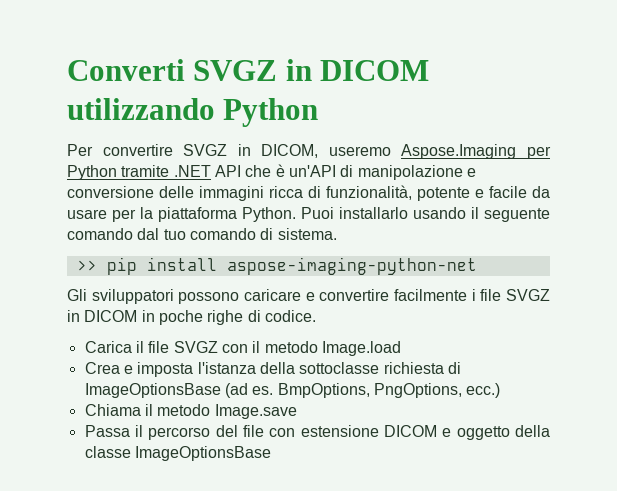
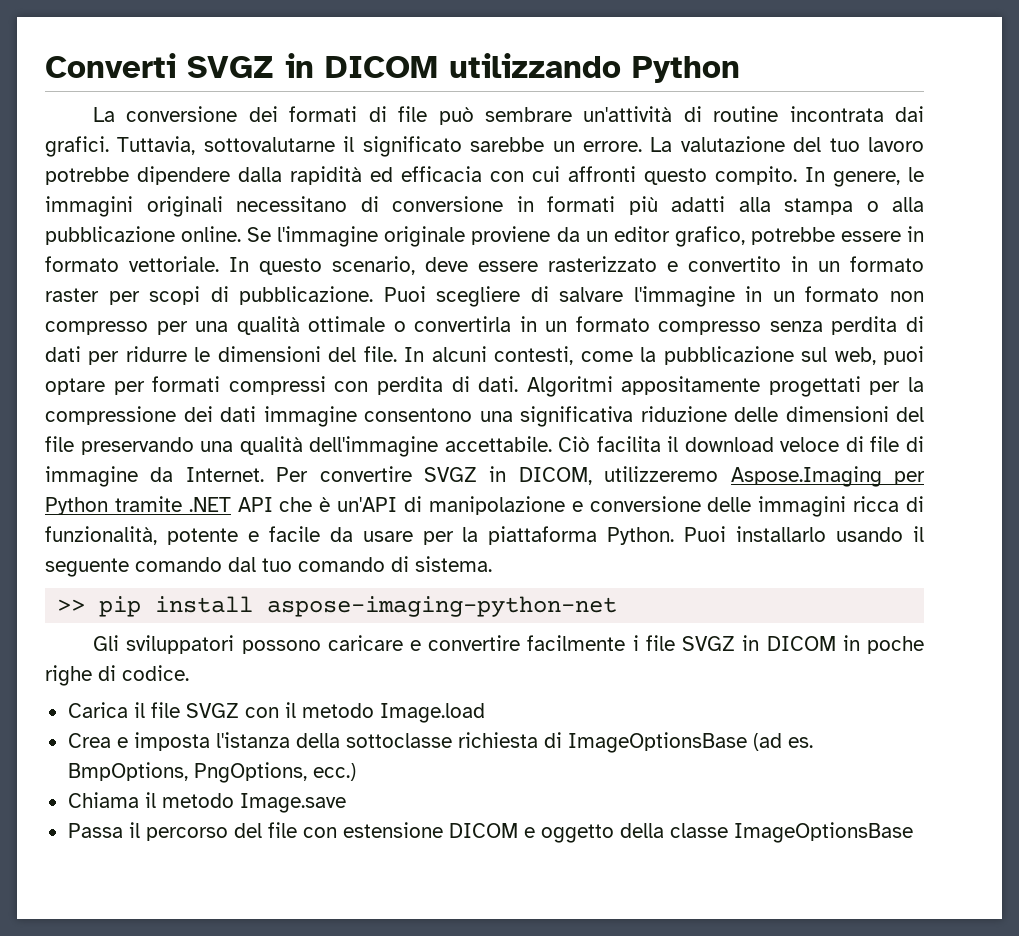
(319, 112) none -> [93,106,924,125] [45,136,924,157] [45,166,924,187] [45,196,924,217] [45,226,925,247] [45,256,924,275] [45,286,925,307] [45,316,925,335] [45,346,924,365] [45,376,924,397] [45,406,924,427] [45,436,925,457] [45,466,264,487] La conversione dei formati di file può sembrare un'attività di routine incontrata dai grafici. Tuttavia, sottovalutarne il significato sarebbe un errore. La valutazione del tuo lavoro potrebbe dipendere dalla rapidità ed efficacia con cui affronti questo compito. In genere, le immagini originali necessitano di conversione in formati più adatti alla stampa o alla pubblicazione online. Se l'immagine originale proviene da un editor grafico, potrebbe essere in formato vettoriale. In questo scenario, deve essere rasterizzato e convertito in un formato raster per scopi di pubblicazione. Puoi scegliere di salvare l'immagine in un formato non compresso per una qualità ottimale o convertirla in un formato compresso senza perdita di dati per ridurre le dimensioni del file. In alcuni contesti, come la pubblicazione sul web, puoi optare per formati compressi con perdita di dati. Algoritmi appositamente progettati per la compressione dei dati immagine consentono una significativa riduzione delle dimensioni del file preservando una qualità dell'immagine accettabile. Ciò facilita il download veloce di file di immagine da Internet.
[328,146,391,156] useremo -> [604,466,719,482] utilizzeremo

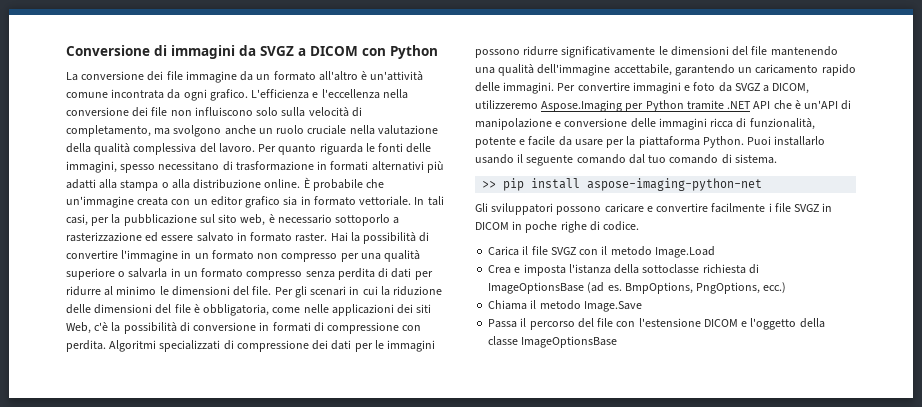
[45,53,740,83] [93,106,924,125] [45,136,924,157] [45,166,924,187] [45,196,223,217] Converti SVGZ in DICOM utilizzando Python // La conversione dei formati di file può sembrare un'attività di routine incontrata dai grafici. Tuttavia, sottovalutarne il significato sarebbe un errore. La valutazione del tuo lavoro potrebbe dipendere dalla rapidità ed efficacia con cui affronti questo compito. In genere, le immagini originali -> [66,45,438,59] [66,71,424,83] [66,89,408,101] [66,107,362,117] [66,125,438,137] [66,143,432,155] [66,161,156,173] Conversione di immagini da SVGZ a DICOM con Python // La conversione dei file immagine da un formato all'altro è un'attività comune incontrata da ogni grafico. L'efficienza e l'eccellenza nella conversione dei file non influiscono solo sulla velocità di completamento, ma svolgono anche un ruolo cruciale nella valutazione della qualità complessiva del lavoro. Per quanto riguarda le fonti delle immagini, spesso
[392,196,615,212] conversione in formati -> [235,161,424,171] trasformazione in formati alternativi
[45,226,925,247] [45,256,924,275] [45,286,624,307] pubblicazione online. Se l'immagine originale proviene da un editor grafico, potrebbe essere in formato vettoriale. In questo scenario, deve essere rasterizzato e convertito in un formato raster per scopi di pubblicazione. Puoi scegliere di salvare -> [193,177,385,191] [66,196,444,208] [66,214,400,226] [66,232,430,244] [66,250,118,259] distribuzione online. È probabile che un'immagine creata con un editor grafico sia in formato vettoriale. In tali casi, per la pubblicazione sul sito web, è necessario sottoporlo a rasterizzazione ed essere salvato in formato raster. Hai la possibilità di convertire
[308,316,512,332] ottimale o convertirla -> [66,268,168,280] superiore o salvarla
(187, 354) none -> [104,286,157,296] al minimo
[404,346,924,365] [45,376,924,397] [45,406,633,427] In alcuni contesti, come la pubblicazione sul web, puoi optare per formati compressi con perdita di dati. Algoritmi appositamente progettati per la compressione dei dati immagine consentono una significativa -> [274,286,390,298] Per gli scenari in cui la
[80,436,925,457] [45,466,507,487] preservando una qualità dell'immagine accettabile. Ciò facilita il download veloce di file di immagine da Internet. Per convertire SVGZ in -> [193,304,432,316] [66,322,422,334] [66,340,436,352] [475,46,838,58] [475,64,856,76] [475,82,770,94] è obbligatoria, come nelle applicazioni dei siti Web, c'è la possibilità di conversione in formati di compressione con perdita. Algoritmi specializzati di compressione dei dati per le immagini possono ridurre significativamente le dimensioni del file mantenendo una qualità dell'immagine accettabile, garantendo un caricamento rapido delle immagini. Per convertire immagini e foto da SVGZ a
[379,703,485,723] Image.load -> [654,246,715,258] Image.Load
[239,793,346,813] Image.save -> [583,301,642,312] Image.Save
[342,822,443,838] estensione -> [638,318,701,327] l'estensione
[540,824,614,843] oggetto -> [750,318,797,330] l'oggetto

